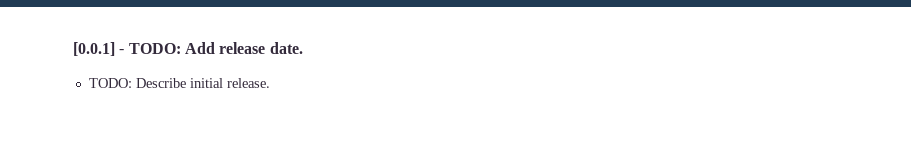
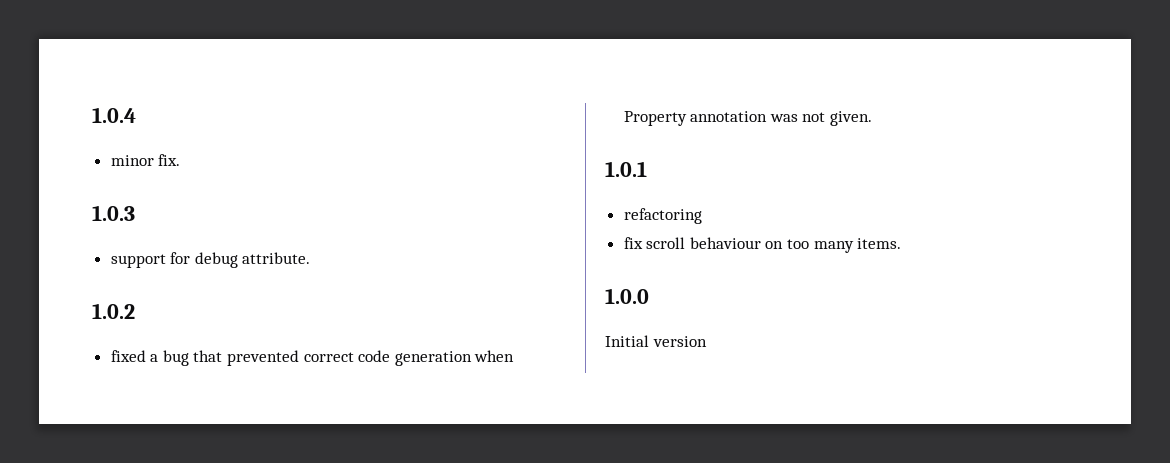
[73,42,303,56] [88,78,270,88] [0.0.1] - TODO: Add release date. // TODO: Describe initial release. -> [92,107,136,123] [110,154,181,166] [92,205,135,221] [110,252,311,268] [92,303,135,319] [110,350,515,366] [623,111,873,126] [605,161,647,177] [623,208,702,224] [623,237,902,253] [605,288,649,304] [605,335,707,347] 1.0.4 // minor fix. // 1.0.3 // support for debug attribute. // 1.0.2 // fixed a bug that prevented correct code generation when Property annotation was not given. // 1.0.1 // refactoring // fix scroll behaviour on too many items. // 1.0.0 // Initial version

